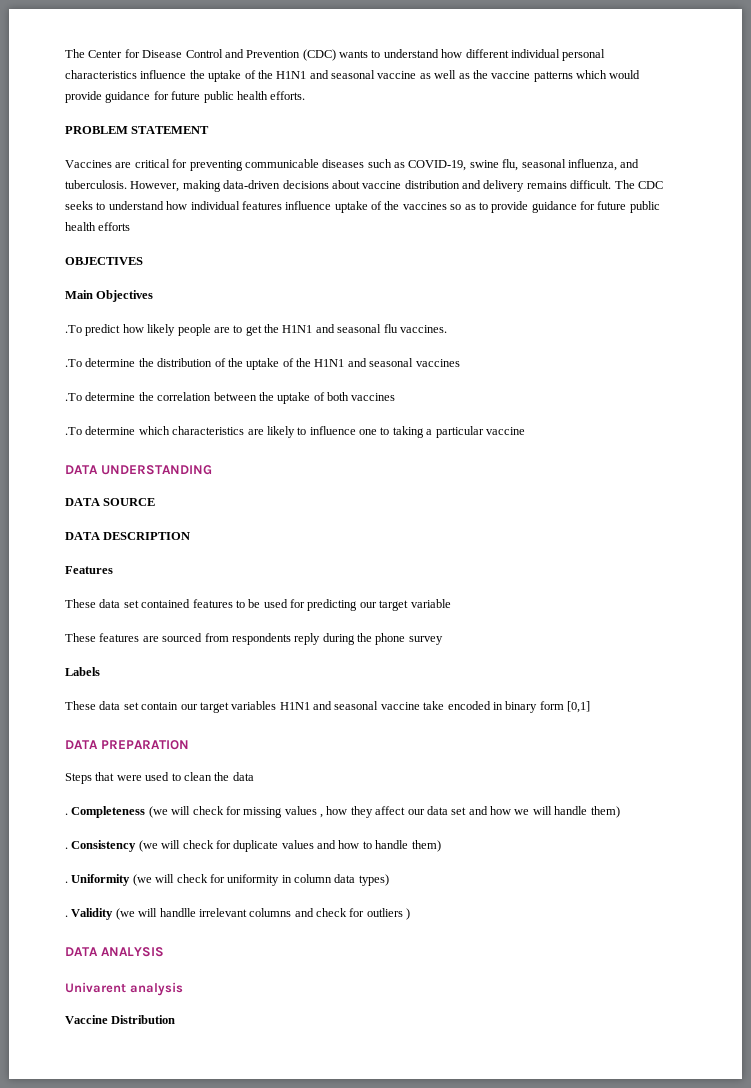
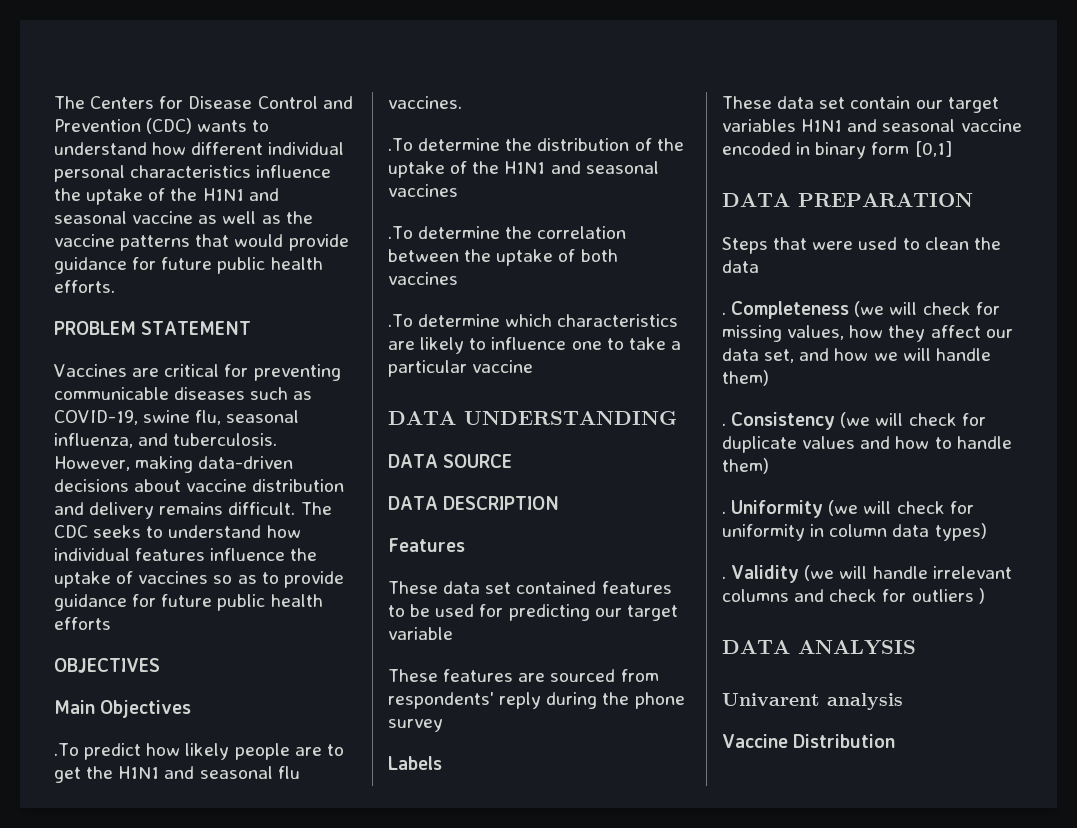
[65,49,123,58] The Center -> [54,96,155,109] The Centers
[576,70,607,79] which -> [195,234,230,247] that
[334,201,400,213] uptake of the -> [290,548,318,561] [54,571,134,588] the uptake of
[392,426,424,438] taking -> [628,337,666,350] take
[231,633,291,645] respondents -> [388,692,494,709] respondents'
[423,701,445,710] take -> (1022, 125) none
[284,806,323,818] values , -> [787,325,845,340] values,
[451,807,467,815] set -> [764,349,795,363] set,
[159,908,196,917] handlle -> [872,566,928,579] handle

